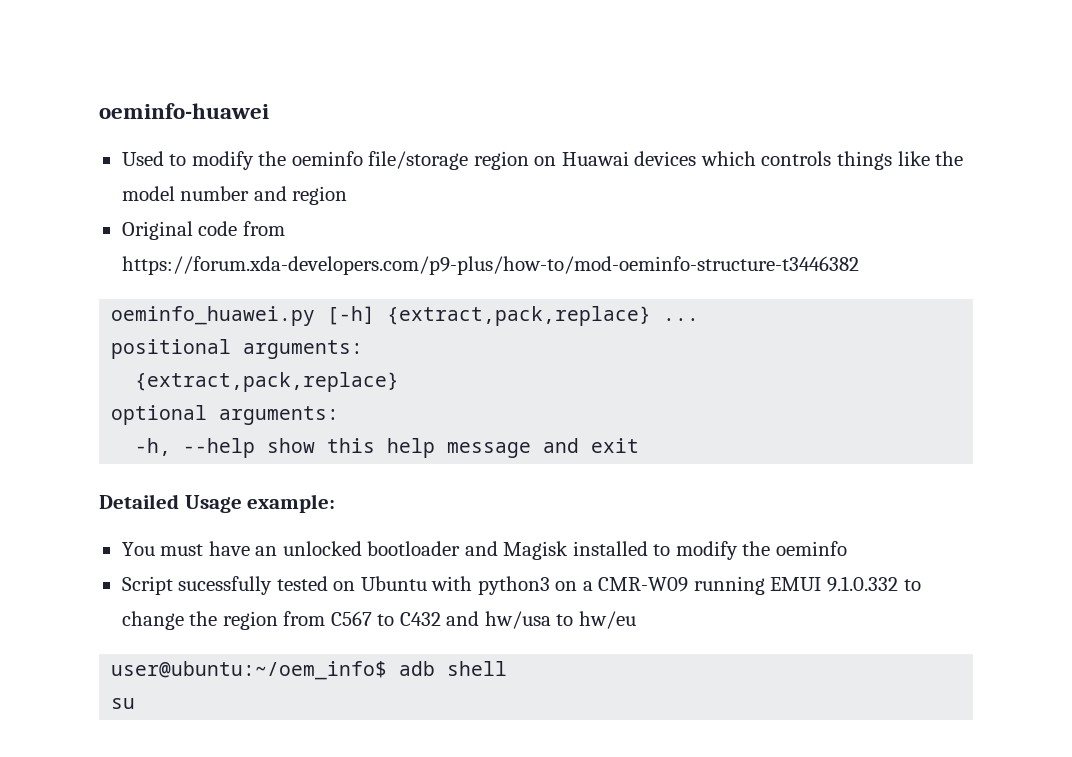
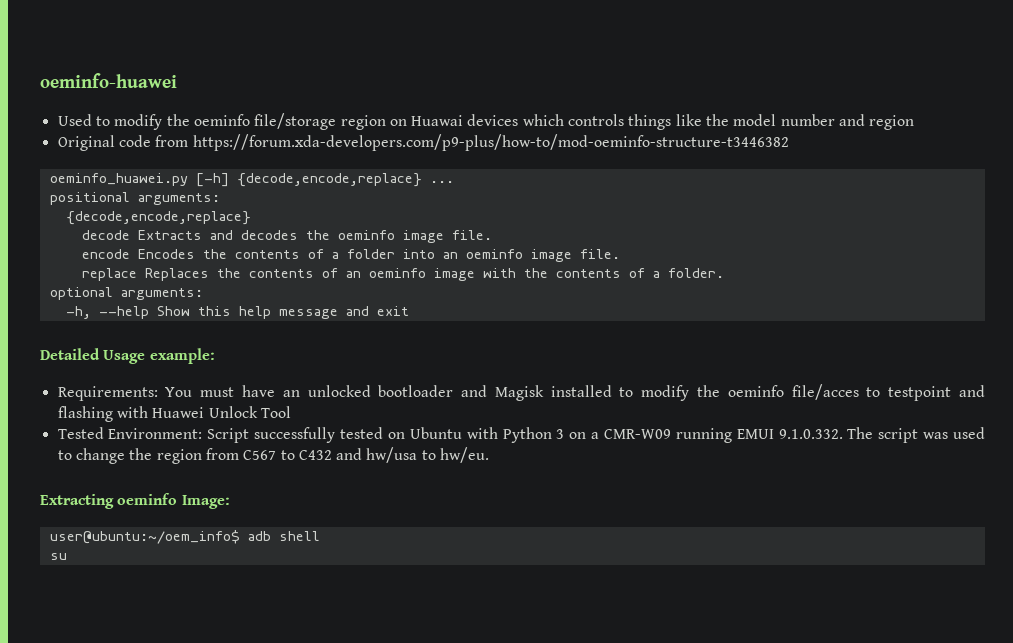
[387,306,652,326] {extract,pack,replace} -> [236,173,422,187] {decode,encode,replace}
[135,372,400,392] {extract,pack,replace} -> [65,211,251,225] [81,230,492,243] [81,249,620,262] [81,268,724,281] {decode,encode,replace} // decode Extracts and decodes the oeminfo image file. // encode Encodes the contents of a folder into an oeminfo image file. // replace Replaces the contents of an oeminfo image with the contents of a folder.
[267,438,316,453] show -> [156,306,190,316] Show
(336, 503) none -> [57,386,158,401] Requirements:
[121,576,273,595] // Script sucessfully -> [791,384,985,401] [57,406,291,422] [57,427,336,443] file/acces to testpoint and flashing with Huawei Unlock Tool // Tested Environment: Script successfully
[477,576,550,595] python3 -> [502,427,565,443] Python 3
[826,576,898,592] 9.1.0.332 -> [778,427,986,443] 9.1.0.332. The script was used
[578,611,636,629] hw/eu -> [440,447,490,463] [40,493,230,509] hw/eu. // Extracting oeminfo Image:

